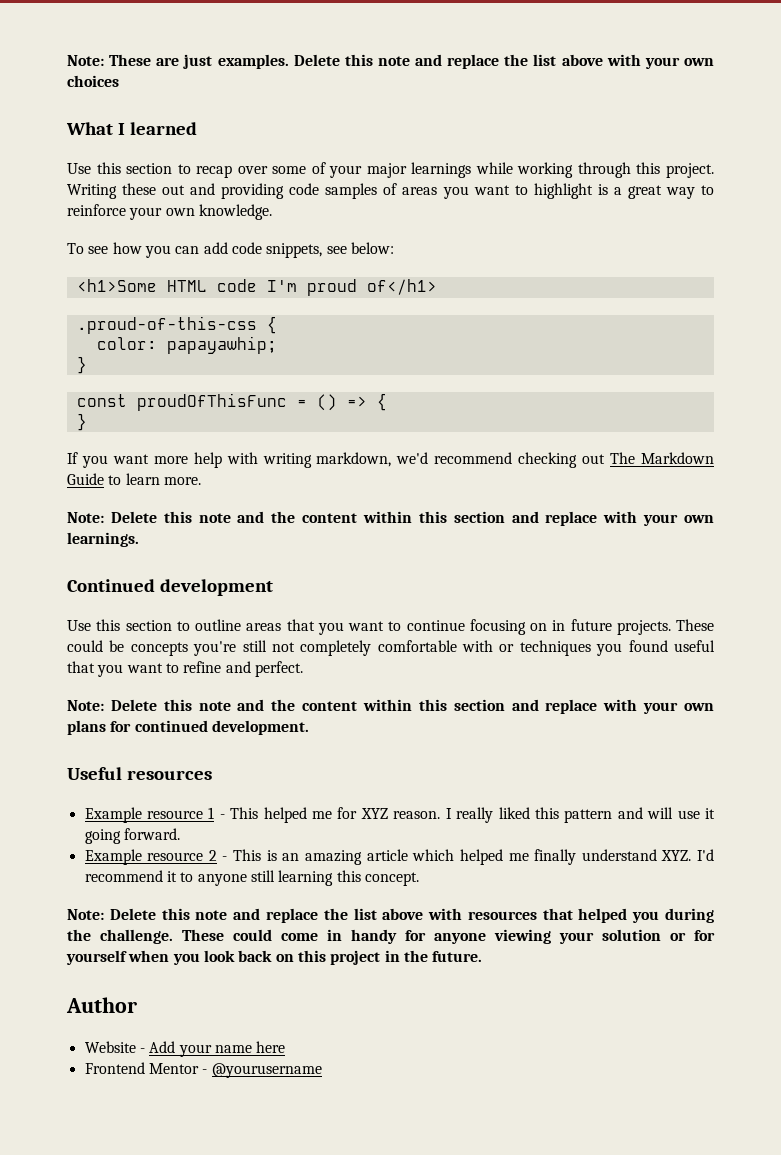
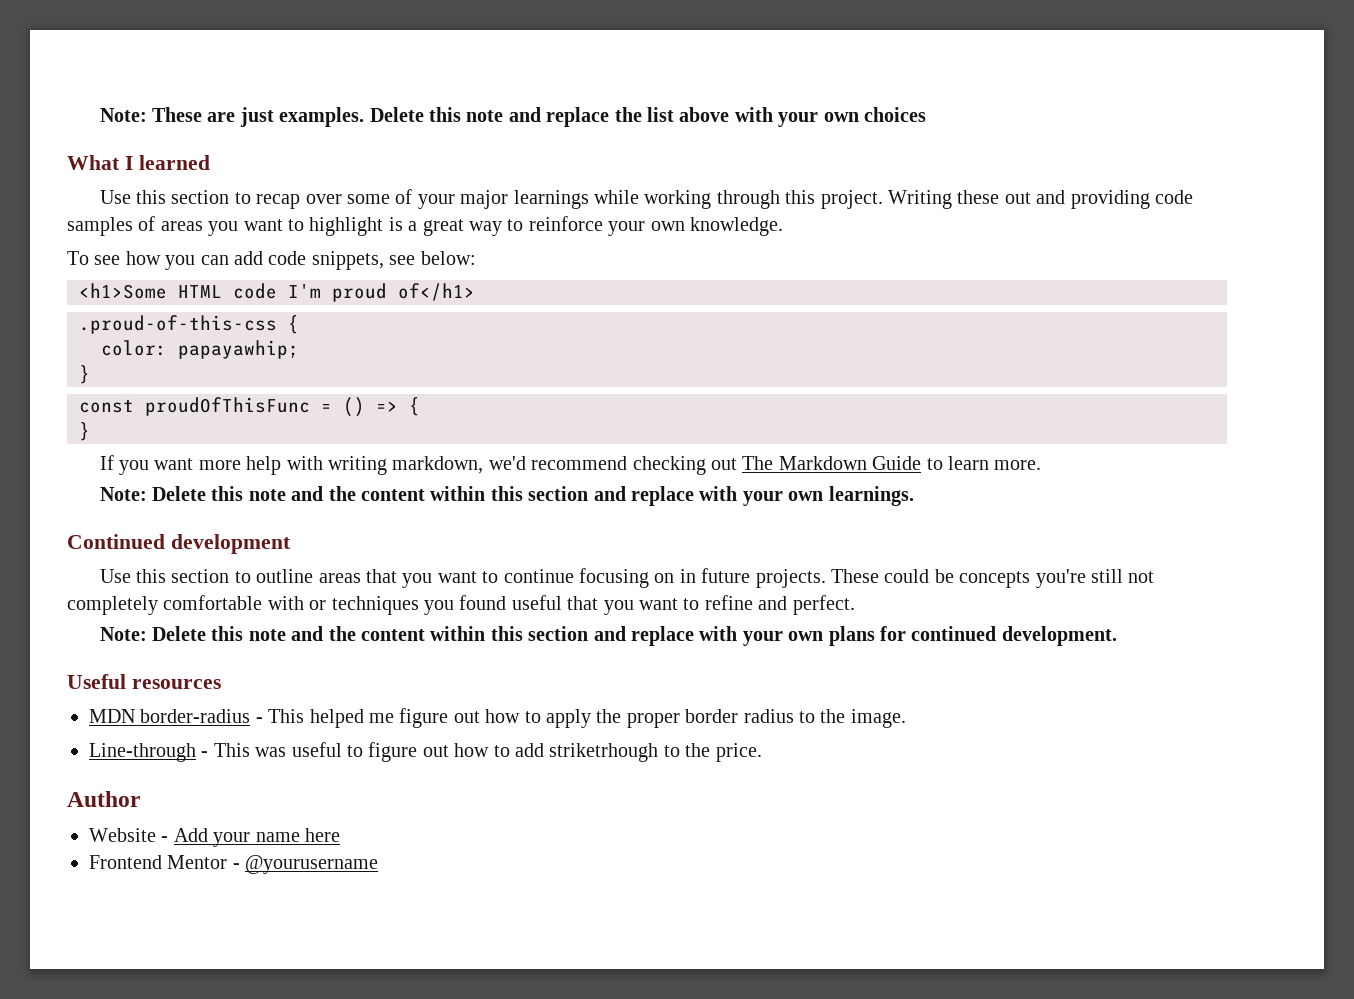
[84,807,215,823] Example resource 1 -> [89,709,251,723] MDN border-radius
[337,807,715,823] [84,828,180,844] [84,849,714,865] [84,870,419,886] [67,908,714,923] [67,929,715,944] [66,950,483,965] for XYZ reason. I really liked this pattern and will use it going forward. // Example resource 2 - This is an amazing article which helped me finally understand XYZ. I'd recommend it to anyone still learning this concept. // Note: Delete this note and replace the list above with resources that helped you during the challenge. These could come in handy for anyone viewing your solution or for yourself when you look back on this project in the future. -> [399,708,906,728] [89,742,762,762] figure out how to apply the proper border radius to the image. // Line-through - This was useful to figure out how to add striketrhough to the price.

